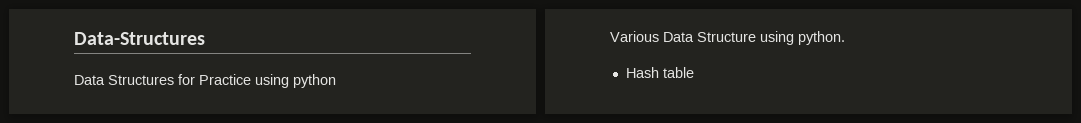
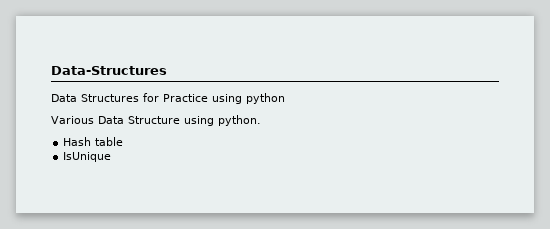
(694, 72) none -> [63,152,112,162] // IsUnique

